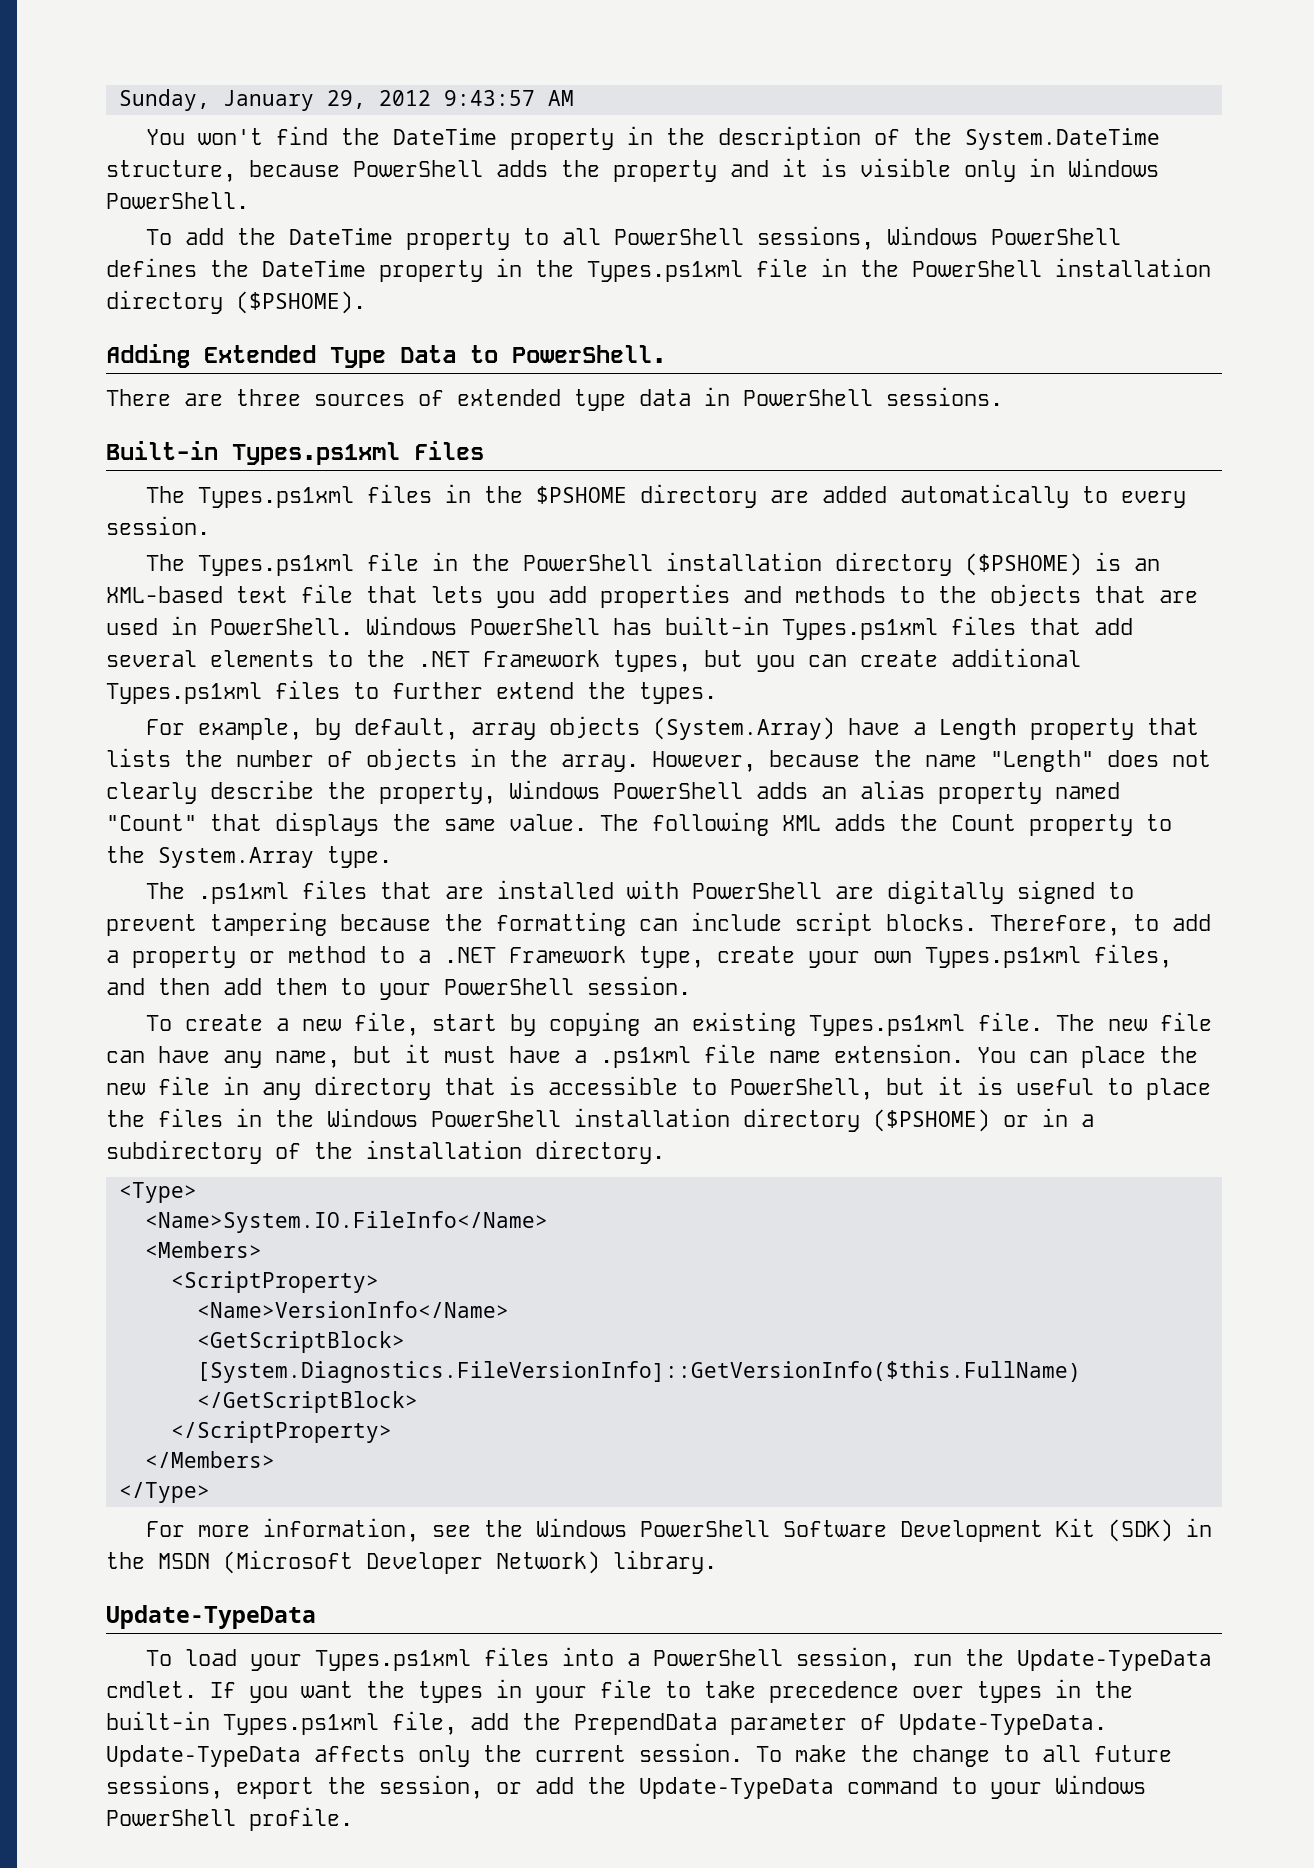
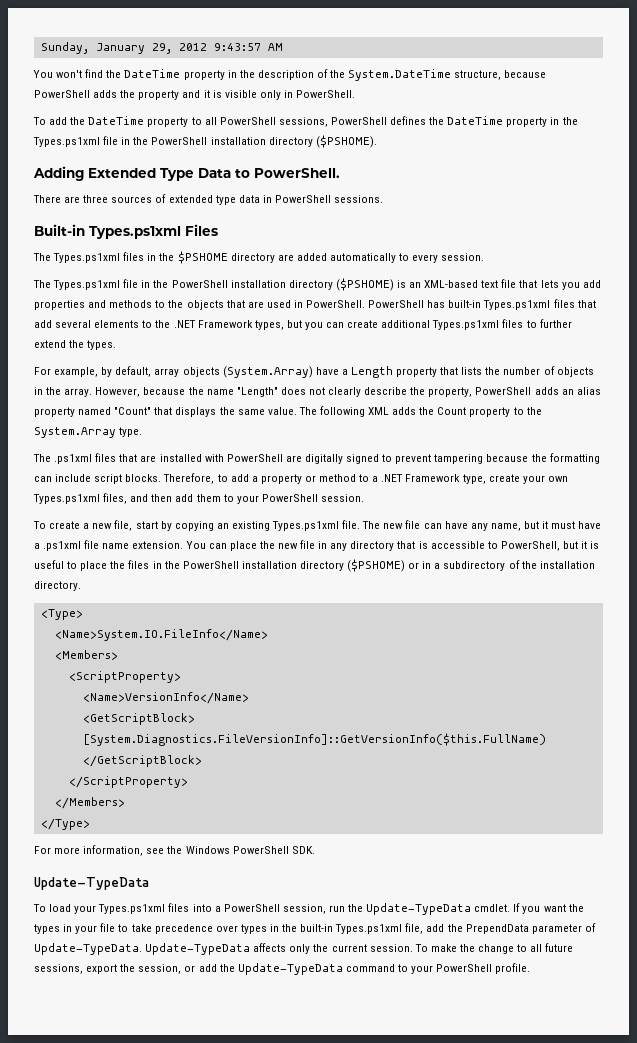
[1068,158,1159,177] Windows -> (293, 94) none
[887,226,979,245] Windows -> (328, 122) none
[366,616,457,635] Windows -> (366, 304) none
[509,780,600,799] Windows -> (473, 392) none
[327,1108,418,1127] Windows -> (180, 565) none
[783,1518,1213,1542] [106,1550,717,1574] Software Development Kit (SDK) in the MSDN (Microsoft Developer Network) library. -> [291,846,315,854] SDK.
[1055,1775,1146,1794] Windows -> (434, 969) none

